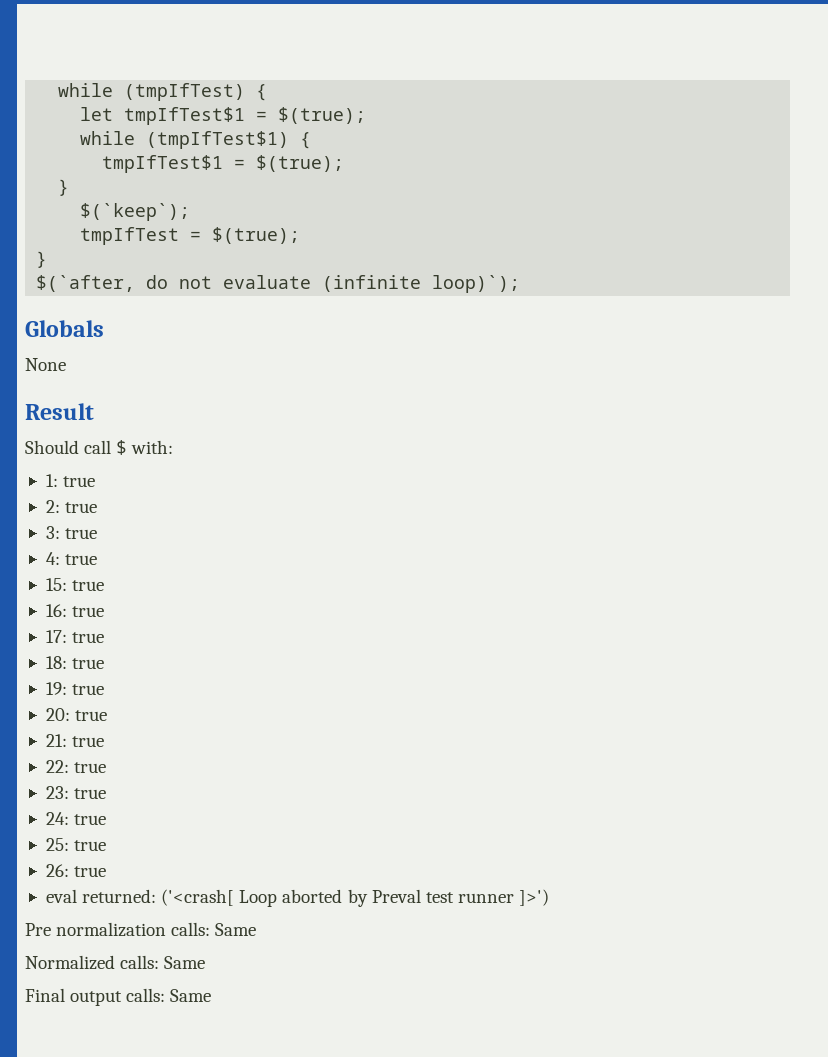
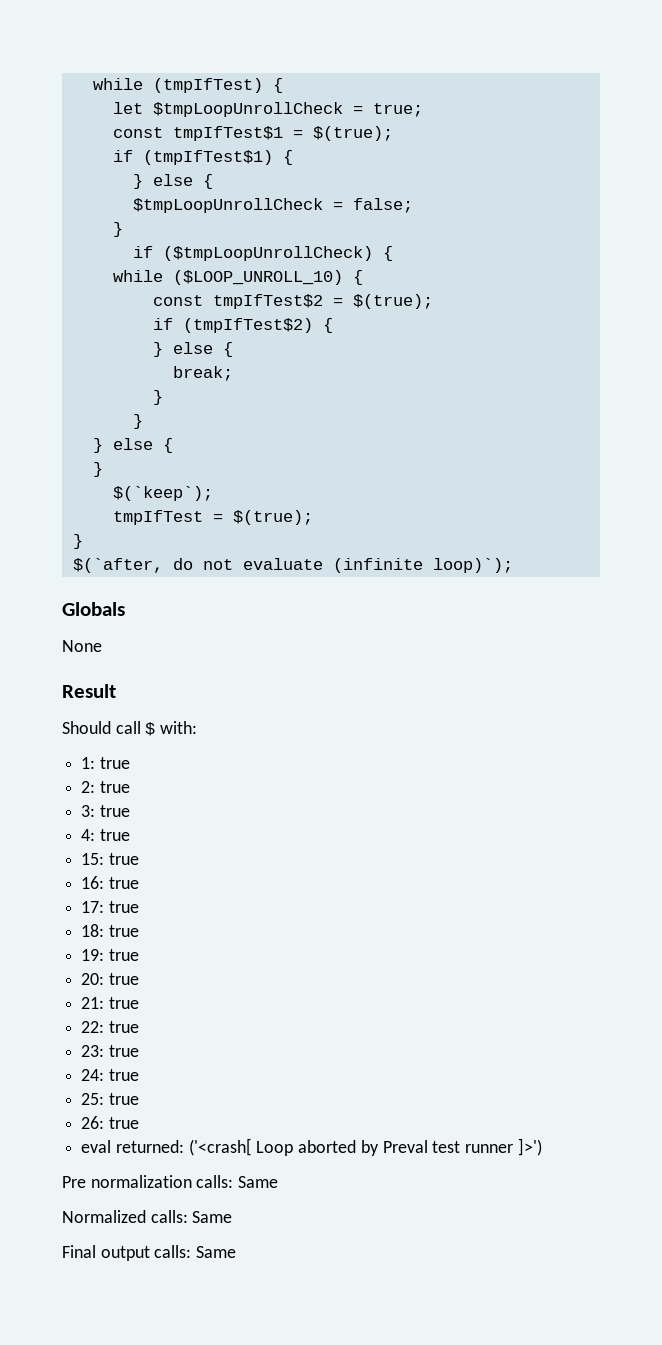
[124,107,367,125] [80,131,136,145] tmpIfTest$1 = $(true); // while -> [152,102,423,117] [112,126,393,141] [112,150,133,162] $tmpLoopUnrollCheck = true; // const tmpIfTest$1 = $(true); // if
[102,155,345,173] tmpIfTest$1 = $(true); -> [132,174,213,189] [132,198,413,213] [112,222,123,237] [132,246,393,261] [112,270,363,285] [152,294,433,309] [152,318,333,333] [152,342,233,357] [172,366,233,381] [152,390,163,405] [132,414,143,429] [92,438,173,453] } else { // $tmpLoopUnrollCheck = false; // } // if ($tmpLoopUnrollCheck) { // while ($LOOP_UNROLL_10) { // const tmpIfTest$2 = $(true); // if (tmpIfTest$2) { // } else { // break; // } // } // } else {

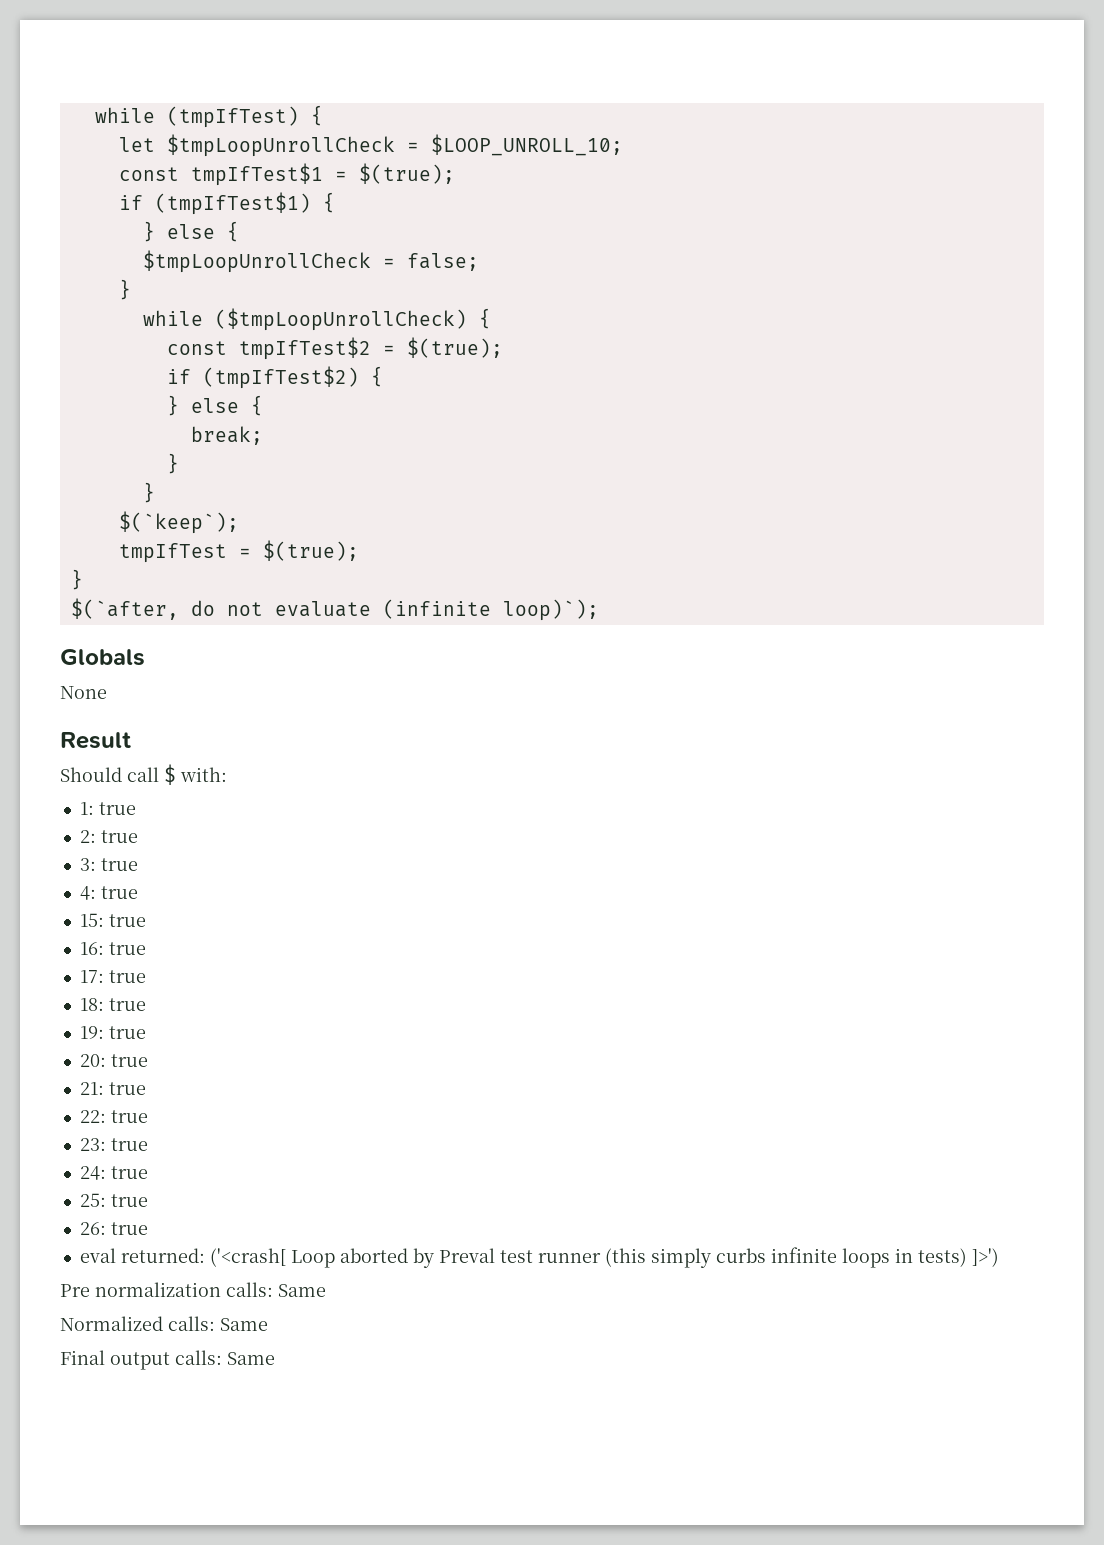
[372,103,423,117] true; -> [430,134,623,156] $LOOP_UNROLL_10;
[132,246,153,258] if -> [142,310,203,326] while
[112,270,363,285] // while ($LOOP_UNROLL_10) { -> (491, 318) none
[92,438,173,453] [92,462,103,477] // } else { // } -> (155, 492) none
(514, 1148) none -> [604,1247,967,1268] (this simply curbs infinite loops in tests)

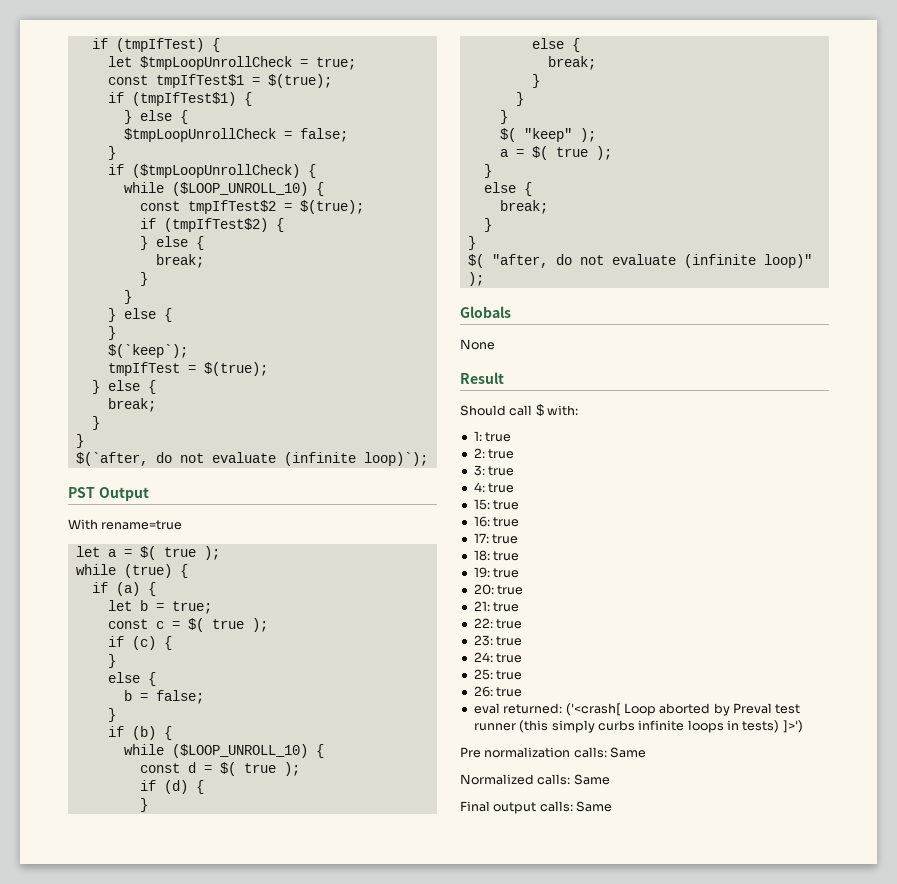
[94,107,155,123] while -> [91,38,108,49] if
[430,134,623,156] $LOOP_UNROLL_10; -> [315,57,356,70] true;
[142,308,467,331] // while ($tmpLoopUnrollCheck) -> [107,164,316,178] [123,182,308,196] // if ($tmpLoopUnrollCheck) { // while ($LOOP_UNROLL_10)
(155, 492) none -> [107,308,172,322] [107,326,116,340] // } else { // }
(359, 550) none -> [91,380,156,394] [107,398,156,412] [91,416,100,430] // } else { // break; // }
(599, 610) none -> [68,487,149,501] [68,519,183,530] [75,546,220,560] [75,564,188,578] [91,582,156,596] [107,600,212,614] [107,618,268,632] [107,636,172,650] [107,654,116,668] [107,672,156,686] [123,690,204,704] [107,708,116,722] [107,726,172,740] [123,744,324,758] [139,762,300,776] [139,780,204,794] [139,798,148,812] [531,38,580,52] [547,56,596,70] [531,74,540,88] [515,92,524,106] [499,110,508,124] [499,128,596,142] [499,146,612,160] [483,164,492,178] [483,182,532,196] [499,200,548,214] [483,218,492,232] [467,236,476,250] [467,254,812,268] [467,272,484,286] // PST Output // With rename=true // let a = $( true ); // while (true) { // if (a) { // let b = true; // const c = $( true ); // if (c) { // } // else { // b = false; // } // if (b) { // while ($LOOP_UNROLL_10) { // const d = $( true ); // if (d) { // } // else { // break; // } // } // } // $( "keep" ); // a = $( true ); // } // else { // break; // } // } // $( "after, do not evaluate (infinite loop)" );

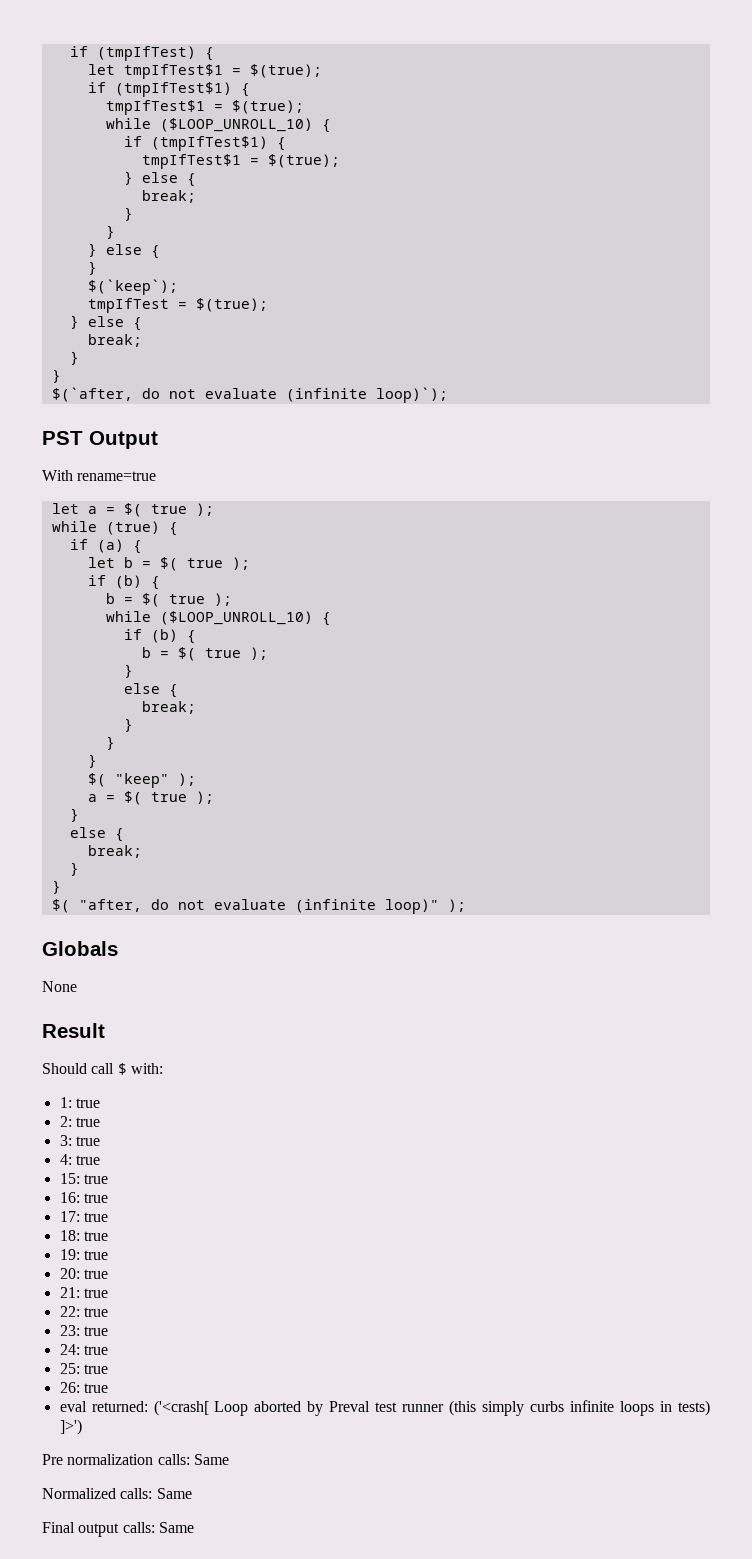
[139,56,356,70] [107,75,148,85] $tmpLoopUnrollCheck = true; // const -> (115, 69) none
[123,110,188,124] [123,128,348,142] [107,146,116,160] [107,164,316,178] [123,182,324,196] [139,200,364,214] [139,218,284,232] } else { // $tmpLoopUnrollCheck = false; // } // if ($tmpLoopUnrollCheck) { // while ($LOOP_UNROLL_10) { // const tmpIfTest$2 = $(true); // if (tmpIfTest$2) { -> [105,100,304,115] [105,118,331,133] [123,136,286,151] [141,154,340,169] tmpIfTest$1 = $(true); // while ($LOOP_UNROLL_10) { // if (tmpIfTest$1) { // tmpIfTest$1 = $(true);
[171,601,212,614] [107,618,268,632] [107,636,172,650] [107,654,116,668] [107,672,156,686] [123,690,204,704] [107,708,116,722] [107,726,172,740] [123,744,324,758] [139,762,300,776] [139,780,204,794] true; // const c = $( true ); // if (c) { // } // else { // b = false; // } // if (b) { // while ($LOOP_UNROLL_10) { // const d = $( true ); // if (d) { -> [159,557,250,571] [87,575,160,590] [105,593,232,607] [105,611,331,626] [123,629,196,644] [141,647,268,661] $( true ); // if (b) { // b = $( true ); // while ($LOOP_UNROLL_10) { // if (b) { // b = $( true );

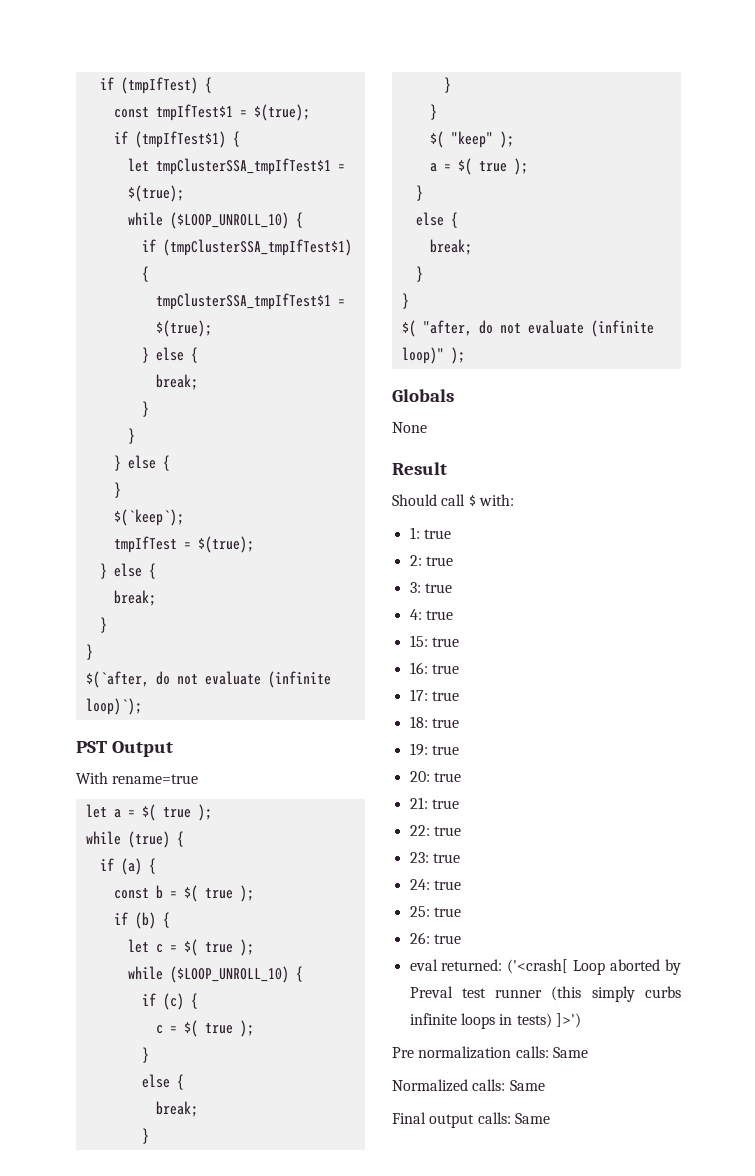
[87,64,115,75] let -> [113,107,149,118] const
[105,100,205,115] tmpIfTest$1 -> [127,158,331,175] let tmpClusterSSA_tmpIfTest$1
[150,136,286,151] [141,154,241,169] (tmpIfTest$1) { // tmpIfTest$1 -> [162,239,352,256] [141,266,149,282] [155,293,331,310] (tmpClusterSSA_tmpIfTest$1) { // tmpClusterSSA_tmpIfTest$1
[87,557,115,568] let -> [113,888,149,899] const
[105,593,115,604] b -> [127,939,163,953] let c
[150,629,196,644] [141,647,151,658] (b) { // b -> [162,993,198,1010] [155,1025,163,1034] (c) { // c

